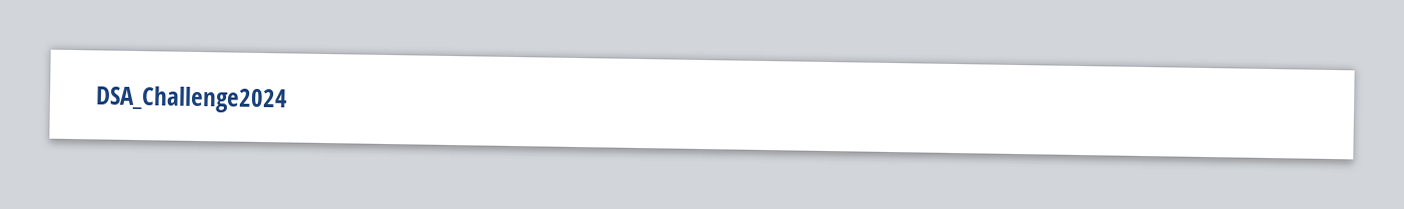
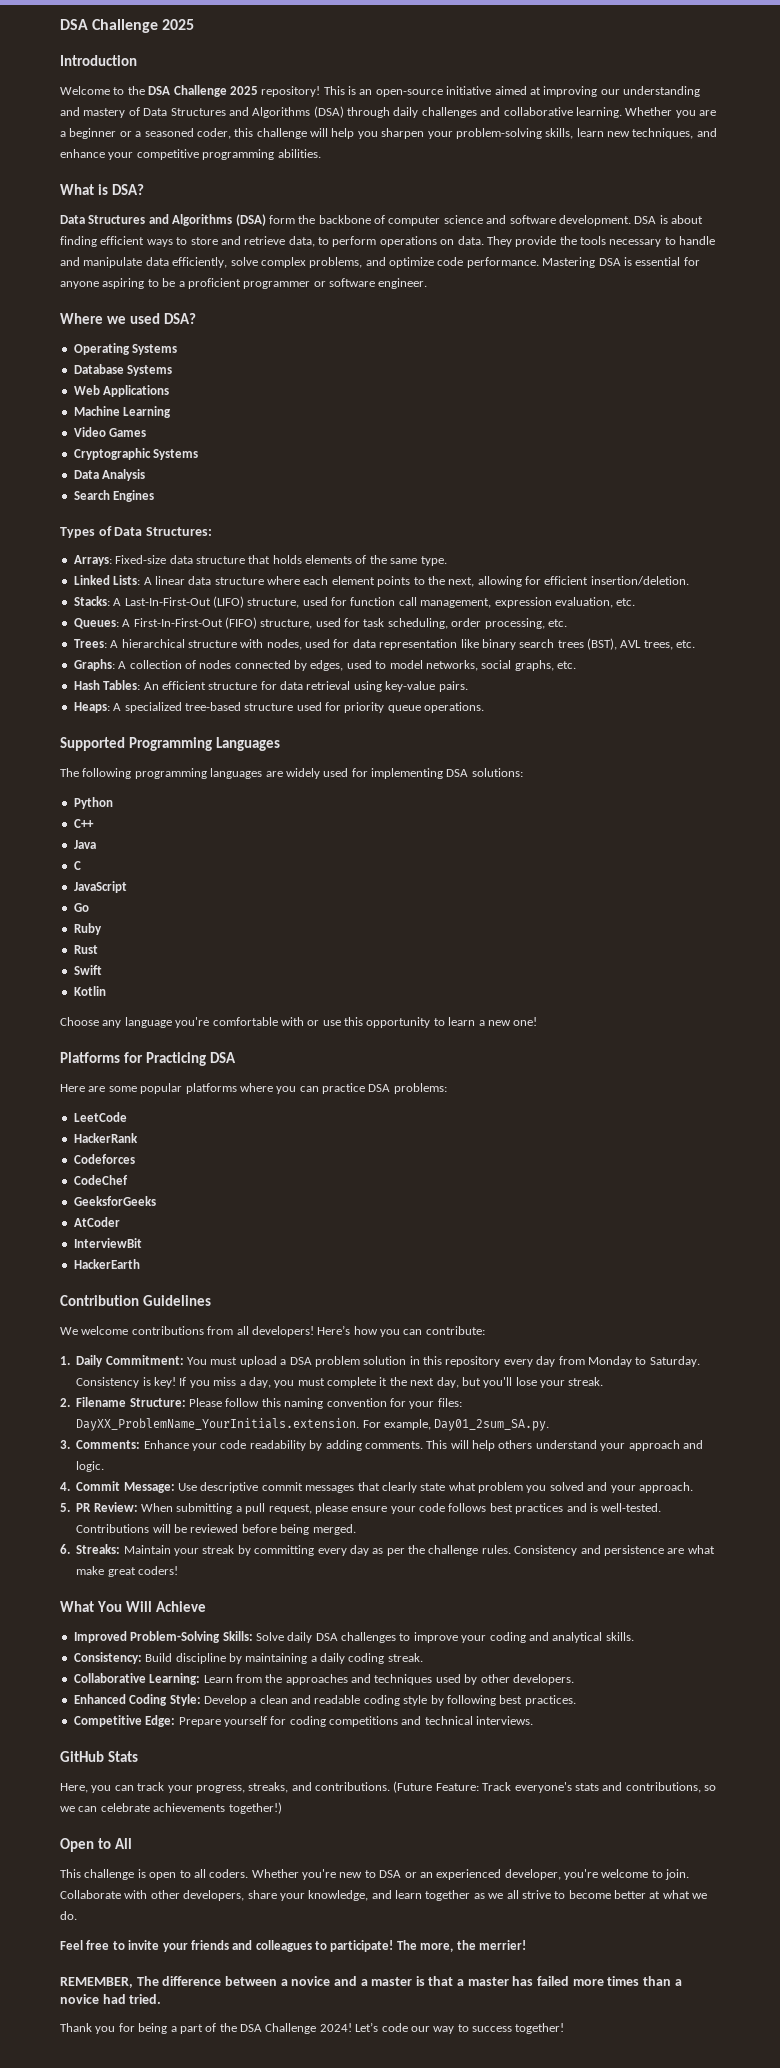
[95,85,288,114] DSA_Challenge2024 -> [60,19,195,33] [60,55,137,66] [60,85,700,97] [60,106,716,118] [60,128,717,139] [60,149,321,160] [60,184,144,195] [60,214,703,226] [60,236,716,247] [60,257,700,268] [60,278,428,289] [60,313,196,324] [73,343,178,355] [73,364,173,376] [73,385,170,397] [73,406,172,418] [73,427,147,437] [73,448,199,460] [73,469,146,481] [73,490,155,502] [60,526,212,538] [73,555,447,566] [73,575,689,587] [73,596,636,608] [73,617,567,629] [73,638,696,650] [73,659,576,671] [73,680,468,692] [73,702,485,713] [60,737,280,751] [60,768,523,779] [73,797,113,809] [73,819,94,828] [73,840,96,849] [73,861,81,870] [73,881,127,893] [73,903,89,912] [73,923,102,935] [73,945,98,954] [73,965,102,975] [73,986,106,996] [60,1017,538,1028] [60,1052,236,1066] [60,1083,447,1094] [73,1112,127,1122] [73,1133,138,1143] [73,1154,135,1164] [73,1175,128,1185] [73,1196,156,1206] [73,1217,120,1227] [73,1238,142,1248] [73,1259,140,1269] [60,1295,211,1306] [60,1325,485,1337] [60,1355,700,1367] [76,1377,604,1388] [60,1397,462,1409] [76,1418,550,1431] [60,1440,703,1451] [76,1461,105,1472] [60,1481,693,1493] [60,1502,662,1514] [76,1524,356,1535] [60,1544,715,1556] [76,1566,178,1577] [60,1601,206,1612] [73,1631,634,1643] [73,1652,423,1664] [73,1673,574,1685] [73,1694,576,1706] [73,1715,534,1727] [60,1751,138,1762] [60,1781,716,1793] [60,1802,282,1814] [60,1838,132,1852] [60,1869,690,1880] [60,1890,708,1901] [60,1911,77,1920] [60,1940,526,1952] [60,1976,682,1988] [60,1994,162,2004] [60,2022,565,2034] DSA Challenge 2025 // Introduction // Welcome to the DSA Challenge 2025 repository! This is an open-source initiative aimed at improving our understanding and mastery of Data Structures and Algorithms (DSA) through daily challenges and collaborative learning. Whether you are a beginner or a seasoned coder, this challenge will help you sharpen your problem-solving skills, learn new techniques, and enhance your competitive programming abilities. // What is DSA? // Data Structures and Algorithms (DSA) form the backbone of computer science and software development. DSA is about finding efficient ways to store and retrieve data, to perform operations on data. They provide the tools necessary to handle and manipulate data efficiently, solve complex problems, and optimize code performance. Mastering DSA is essential for anyone aspiring to be a proficient programmer or software engineer. // Where we used DSA? // Operating Systems // Database Systems // Web Applications // Machine Learning // Video Games // Cryptographic Systems // Data Analysis // Search Engines // Types of Data Structures: // Arrays: Fixed-size data structure that holds elements of the same type. // Linked Lists: A linear data structure where each element points to the next, allowing for efficient insertion/deletion. // Stacks: A Last-In-First-Out (LIFO) structure, used for function call management, expression evaluation, etc. // Queues: A First-In-First-Out (FIFO) structure, used for task scheduling, order processing, etc. // Trees: A hierarchical structure with nodes, used for data representation like binary search trees (BST), AVL trees, etc. // Graphs: A collection of nodes connected by edges, used to model networks, social graphs, etc. // Hash Tables: An efficient structure for data retrieval using key-value pairs. // Heaps: A specialized tree-based structure used for priority queue operations. // Supported Programming Languages // The following programming languages are widely used for implementing DSA solutions: // Python // C++ // Java // C // JavaScript // Go // Ruby // Rust // Swift // Kotlin // Choose any language you're comfortable with or use this opportunity to learn a new one! // Platforms for Practicing DSA // Here are some popular platforms where you can practice DSA problems: // LeetCode // HackerRank // Codeforces // CodeChef // GeeksforGeeks // AtCoder // InterviewBit // HackerEarth // Contribution Guidelines // We welcome contributions from all developers! Here’s how you can contribute: // 1. Daily Commitment: You must upload a DSA problem solution in this repository every day from Monday to Saturday. Consistency is key! If you miss a day, you must complete it the next day, but you'll lose your streak. // 2. Filename Structure: Please follow this naming convention for your files: DayXX_ProblemName_YourInitials.extension. For example, Day01_2sum_SA.py. // 3. Comments: Enhance your code readability by adding comments. This will help others understand your approach and logic. // 4. Commit Message: Use descriptive commit messages that clearly state what problem you solved and your approach. // 5. PR Review: When submitting a pull request, please ensure your code follows best practices and is well-tested. Contributions will be reviewed before being merged. // 6. Streaks: Maintain your streak by committing every day as per the challenge rules. Consistency and persistence are what make great coders! // What You Will Achieve // Improved Problem-Solving Skills: Solve daily DSA challenges to improve your coding and analytical skills. // Consistency: Build discipline by maintaining a daily coding streak. // Collaborative Learning: Learn from the approaches and techniques used by other developers. // Enhanced Coding Style: Develop a clean and readable coding style by following best practices. // Competitive Edge: Prepare yourself for coding competitions and technical interviews. // GitHub Stats // Here, you can track your progress, streaks, and contributions. (Future Feature: Track everyone's stats and contributions, so we can celebrate achievements together!) // Open to All // This challenge is open to all coders. Whether you're new to DSA or an experienced developer, you're welcome to join. Collaborate with other developers, share your knowledge, and learn together as we all strive to become better at what we do. // Feel free to invite your friends and colleagues to participate! The more, the merrier! // REMEMBER, The difference between a novice and a master is that a master has failed more times than a novice had tried. // Thank you for being a part of the DSA Challenge 2024! Let’s code our way to success together!

